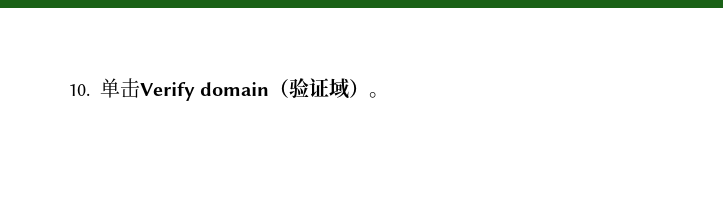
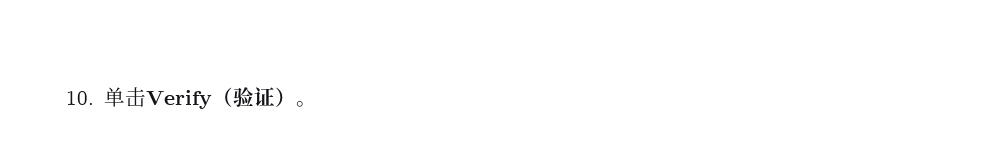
[200,78,350,99] domain（验证域 -> [212,87,276,107] （验证

